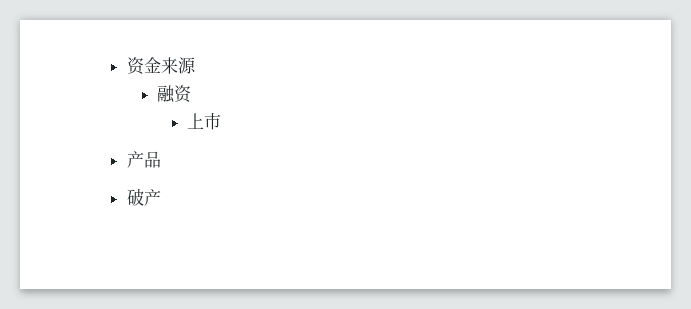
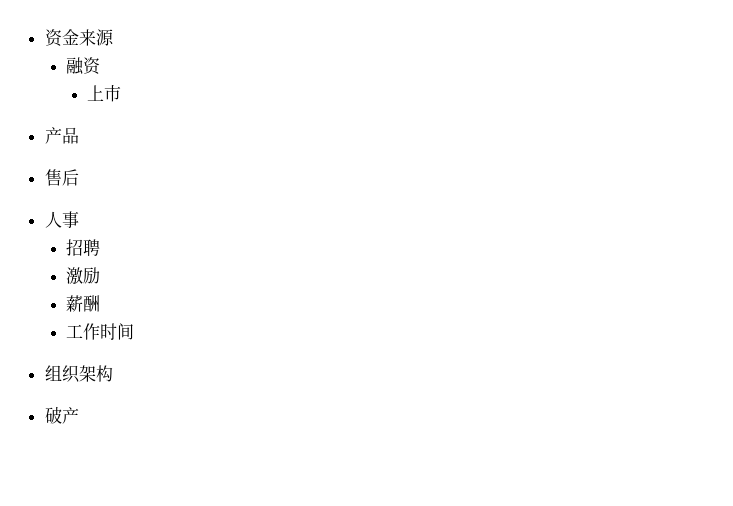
(161, 159) none -> [44,169,79,186] [44,211,79,228] [66,239,101,257] [66,267,101,285] [66,295,101,312] [66,323,135,340] [44,365,113,383] // 售后 // 人事 // 招聘 // 激励 // 薪酬 // 工作时间 // 组织架构

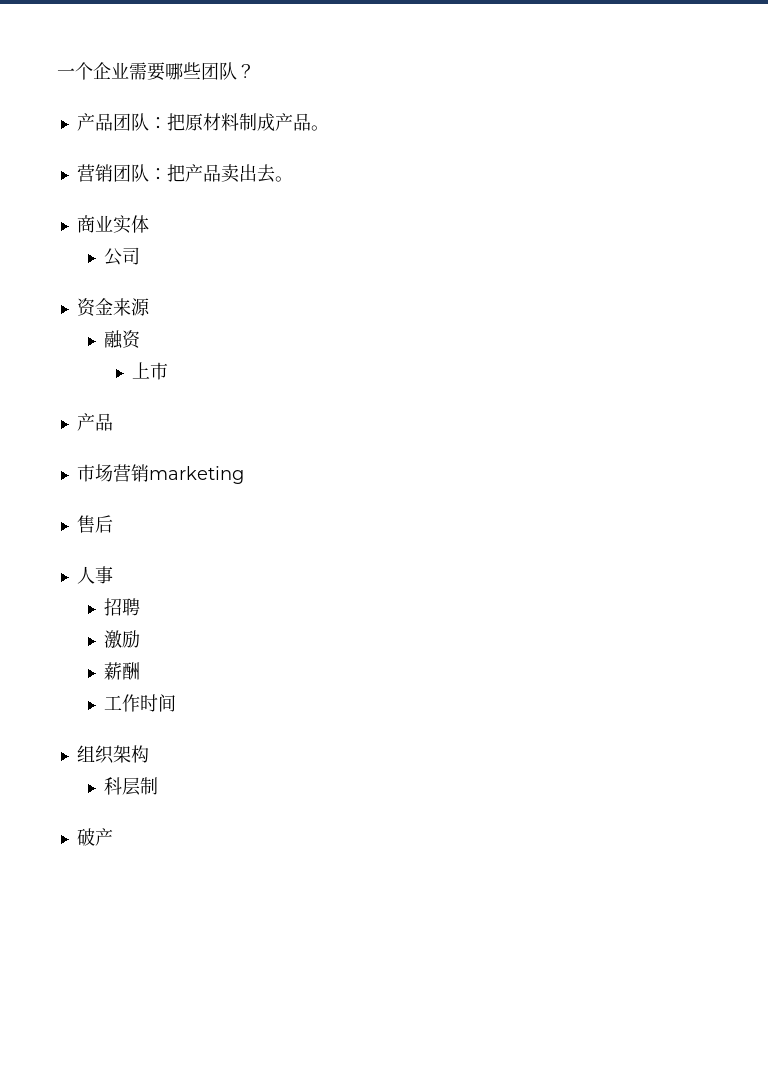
(44, 38) none -> [57,62,255,81] [76,113,329,131] [76,164,293,183] [76,215,149,234] [104,247,141,266] 一个企业需要哪些团队？ // 产品团队：把原材料制成产品。 // 营销团队：把产品卖出去。 // 商业实体 // 公司 //
(79, 135) none -> [76,464,244,484] // 市场营销marketing
(113, 373) none -> [104,777,159,796] // 科层制

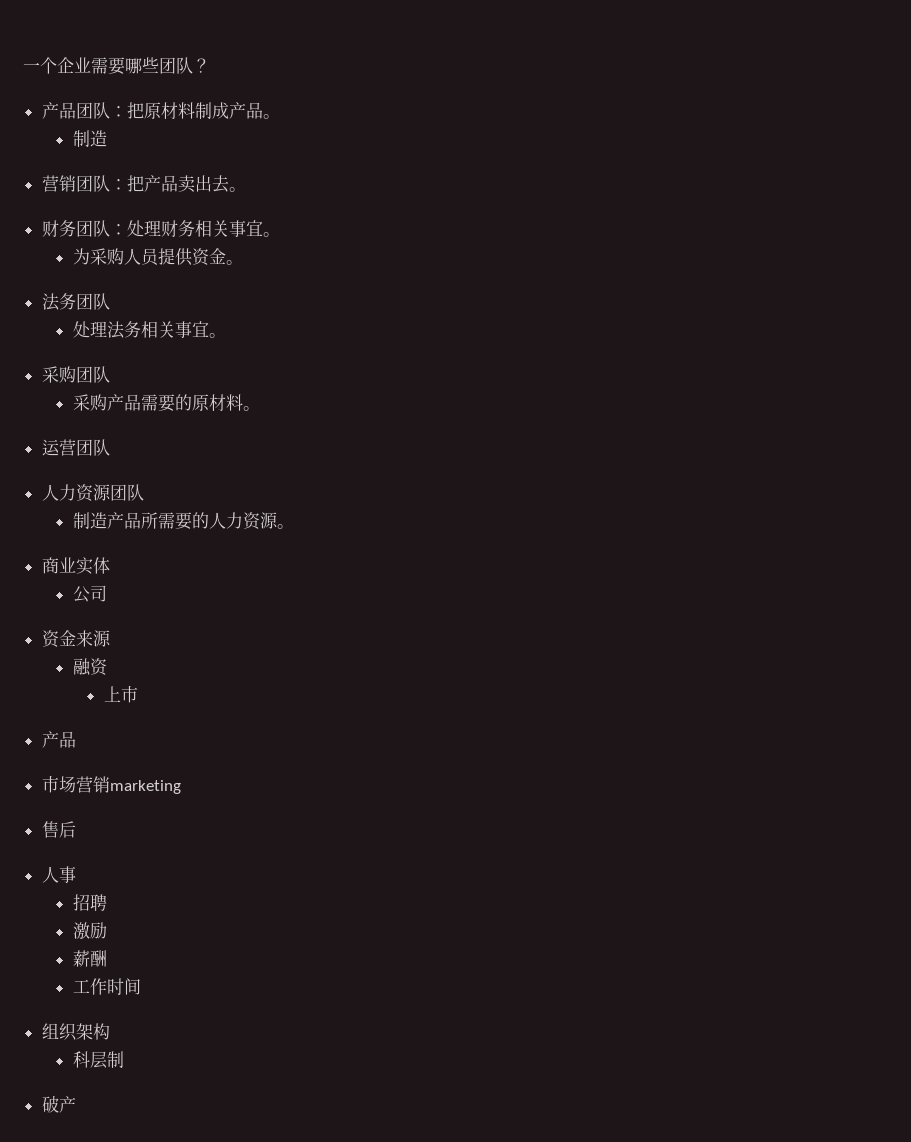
(329, 128) none -> [72,130,107,147] // 制造
(293, 179) none -> [41,220,280,237] [72,248,243,266] [41,293,110,311] [72,321,226,339] [41,366,110,383] [72,394,260,412] [41,439,110,456] [41,484,144,502] [72,512,294,530] // 财务团队：处理财务相关事宜。 // 为采购人员提供资金。 // 法务团队 // 处理法务相关事宜。 // 采购团队 // 采购产品需要的原材料。 // 运营团队 // 人力资源团队 // 制造产品所需要的人力资源。

